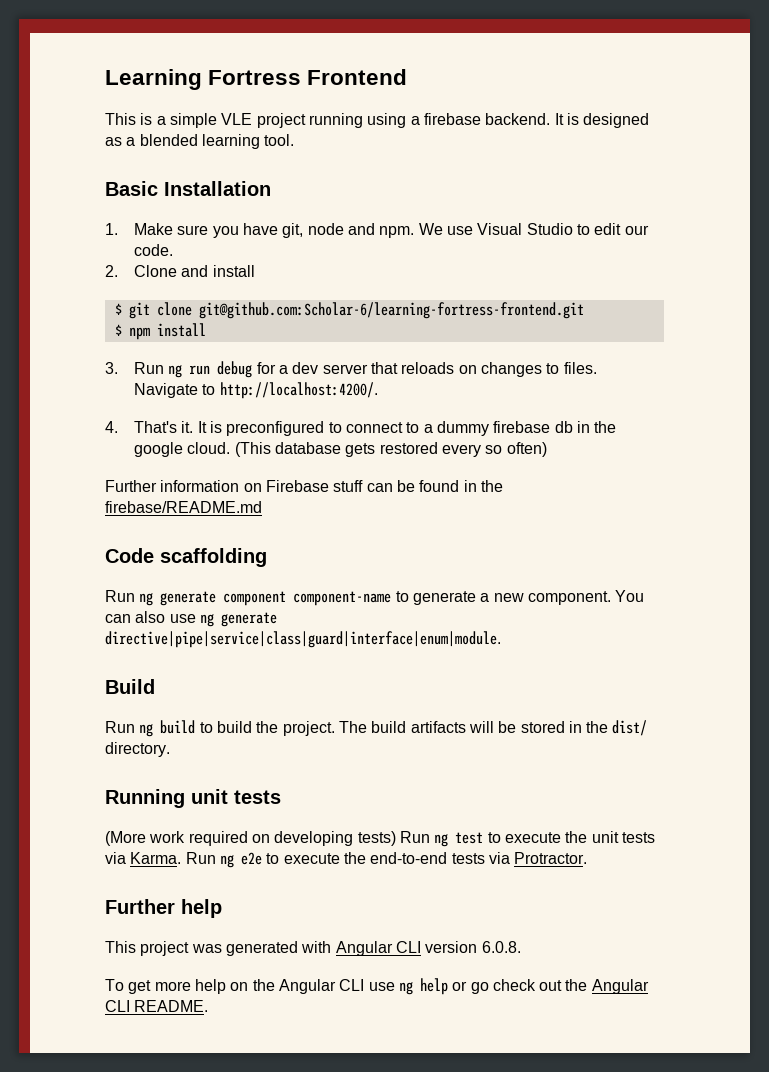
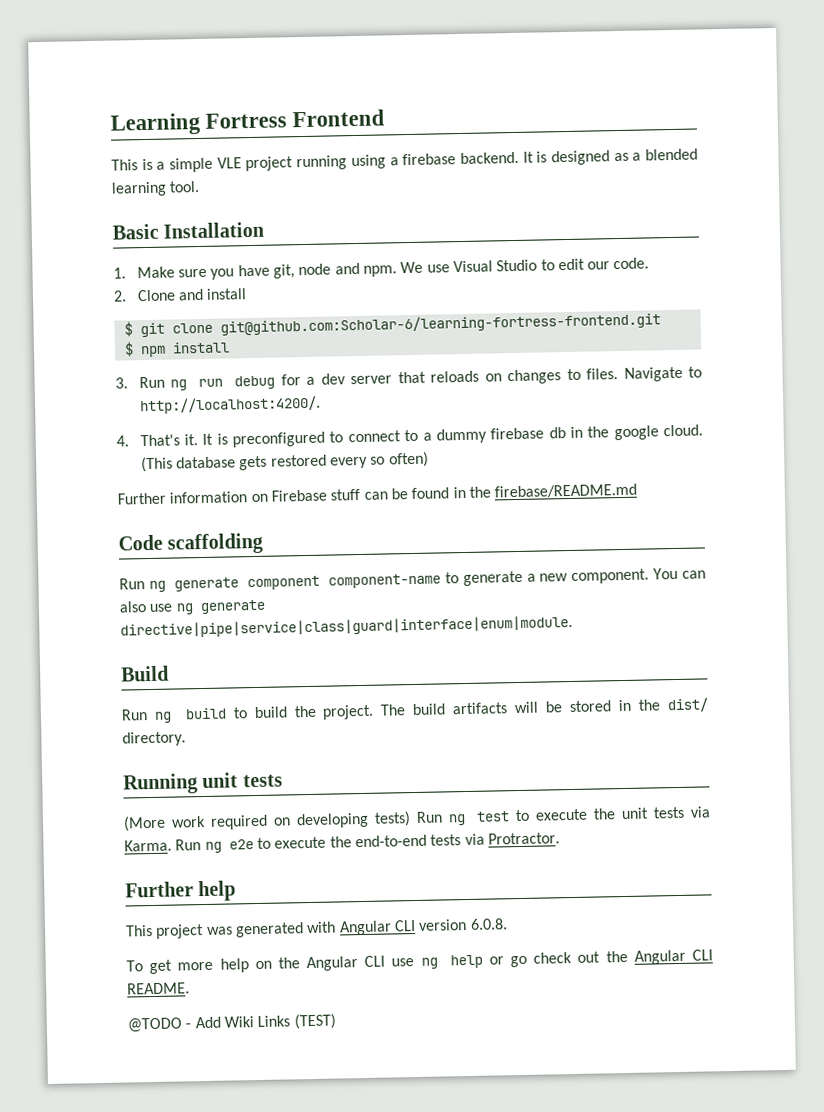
(209, 1006) none -> [127,1013,336,1033] // @TODO - Add Wiki Links (TEST)

